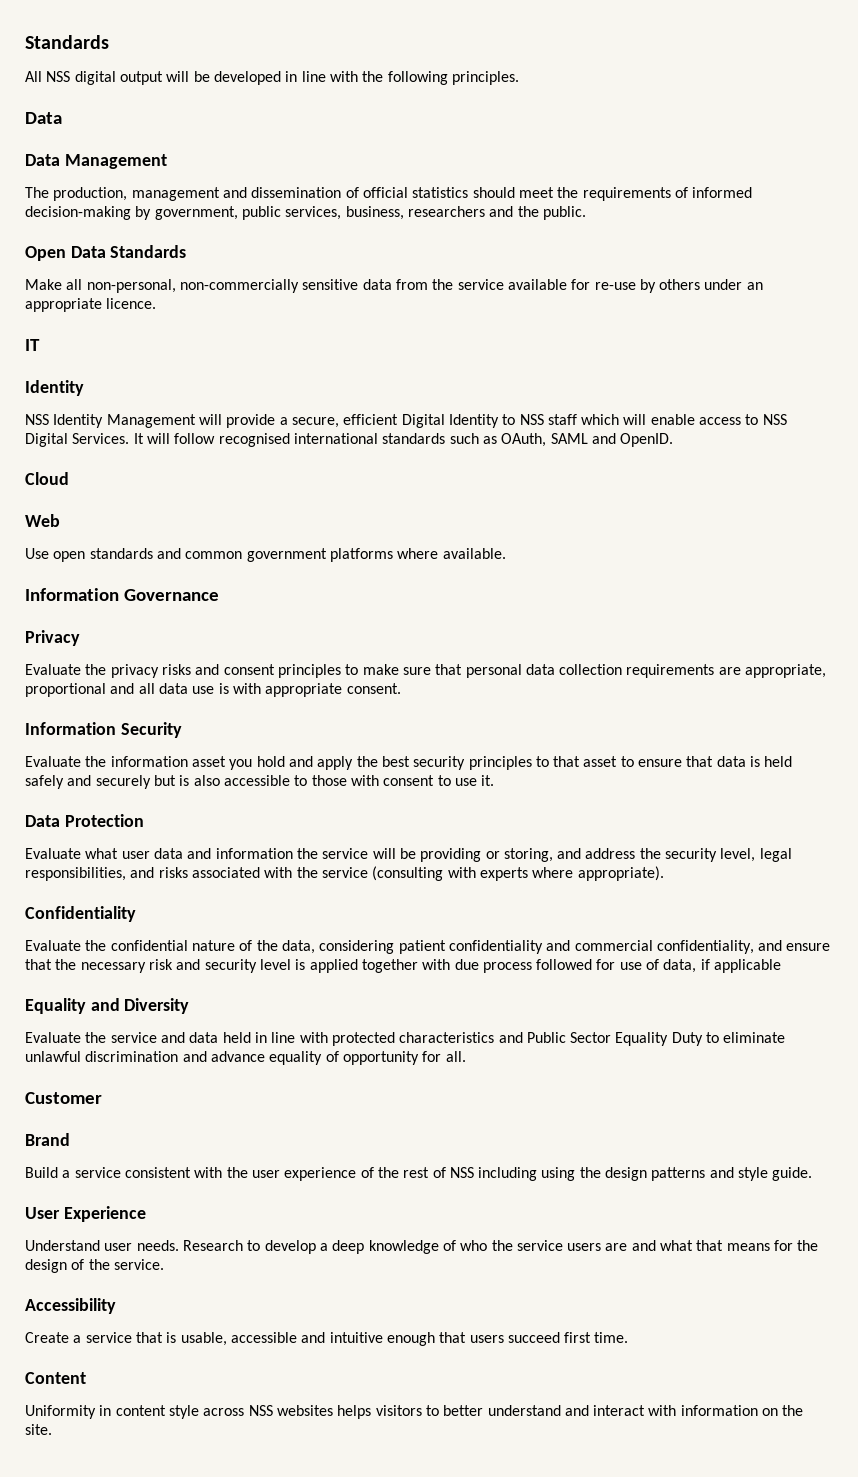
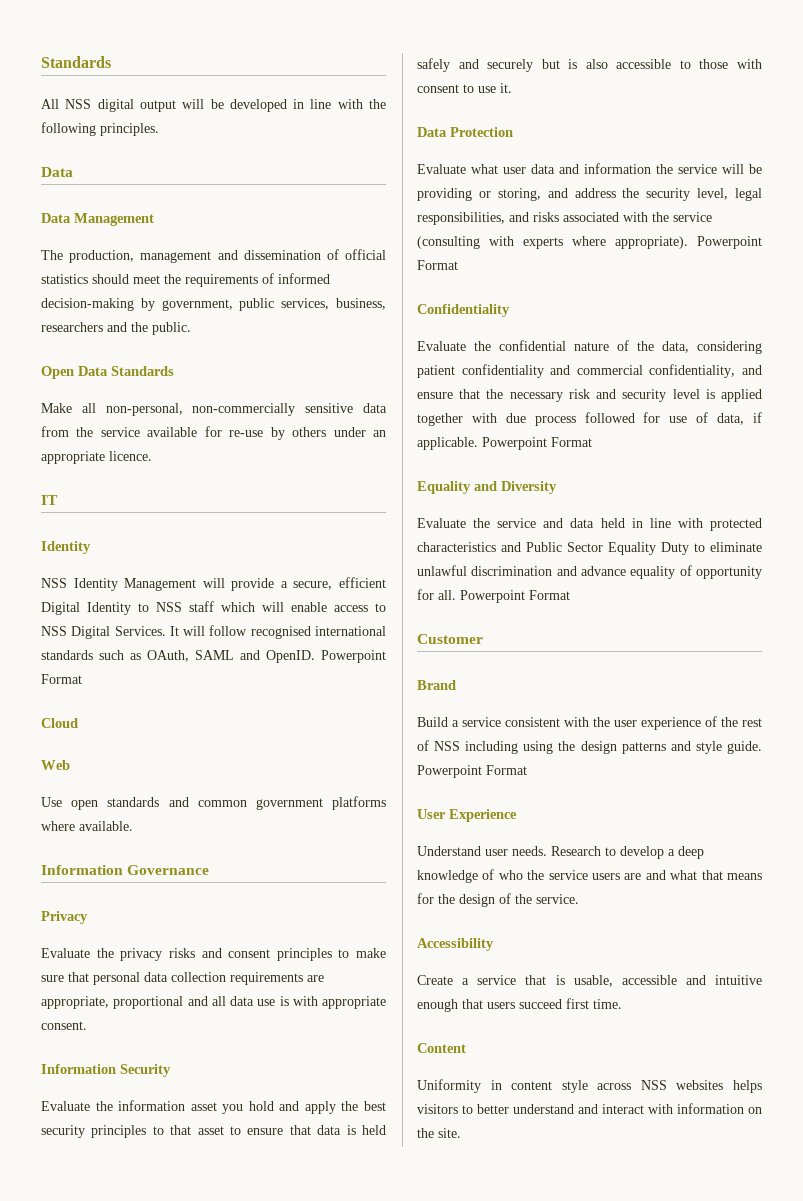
(674, 440) none -> [321,650,386,663] [41,674,82,684] Powerpoint Format
(664, 873) none -> [697,236,762,249] [417,260,458,270] Powerpoint Format
[714,959,782,973] applicable -> [417,437,592,450] applicable. Powerpoint Format
(466, 1056) none -> [460,590,570,603] Powerpoint Format
(813, 1174) none -> [417,765,527,778] Powerpoint Format

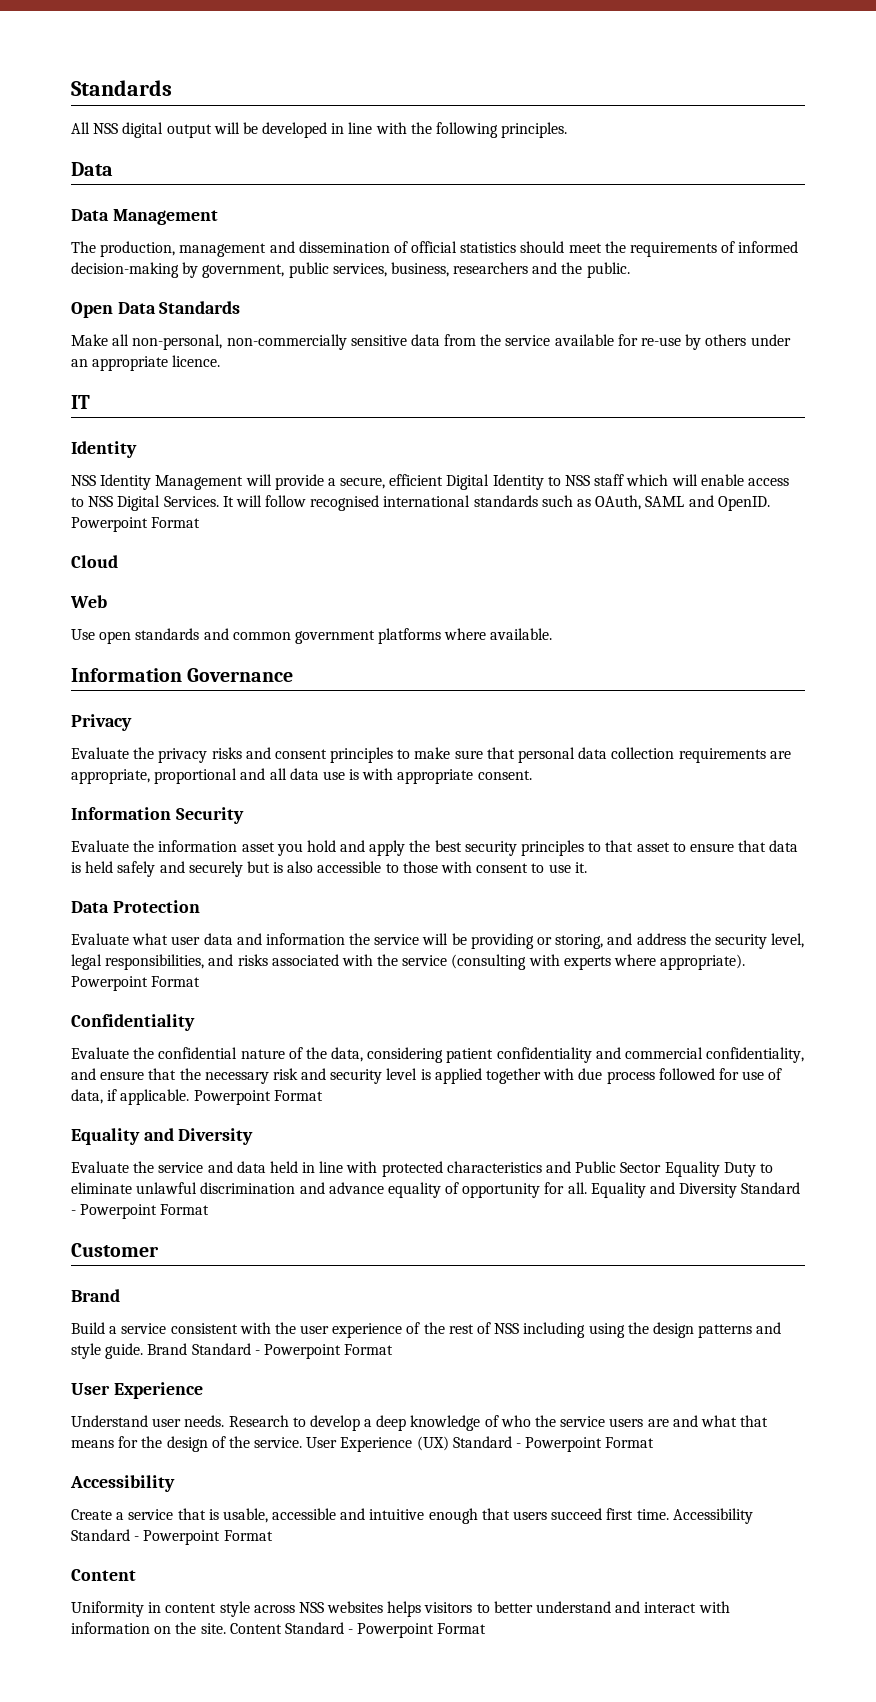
(456, 595) none -> [590,1182,801,1198] [71,1210,76,1215] Equality and Diversity Standard -
(762, 747) none -> [147,1343,260,1355] Brand Standard -
(579, 899) none -> [306,1436,655,1452] User Experience (UX) Standard - Powerpoint Format
(622, 1004) none -> [672,1508,753,1524] [71,1529,273,1545] Accessibility Standard - Powerpoint Format
(461, 1133) none -> [229,1622,487,1638] Content Standard - Powerpoint Format

